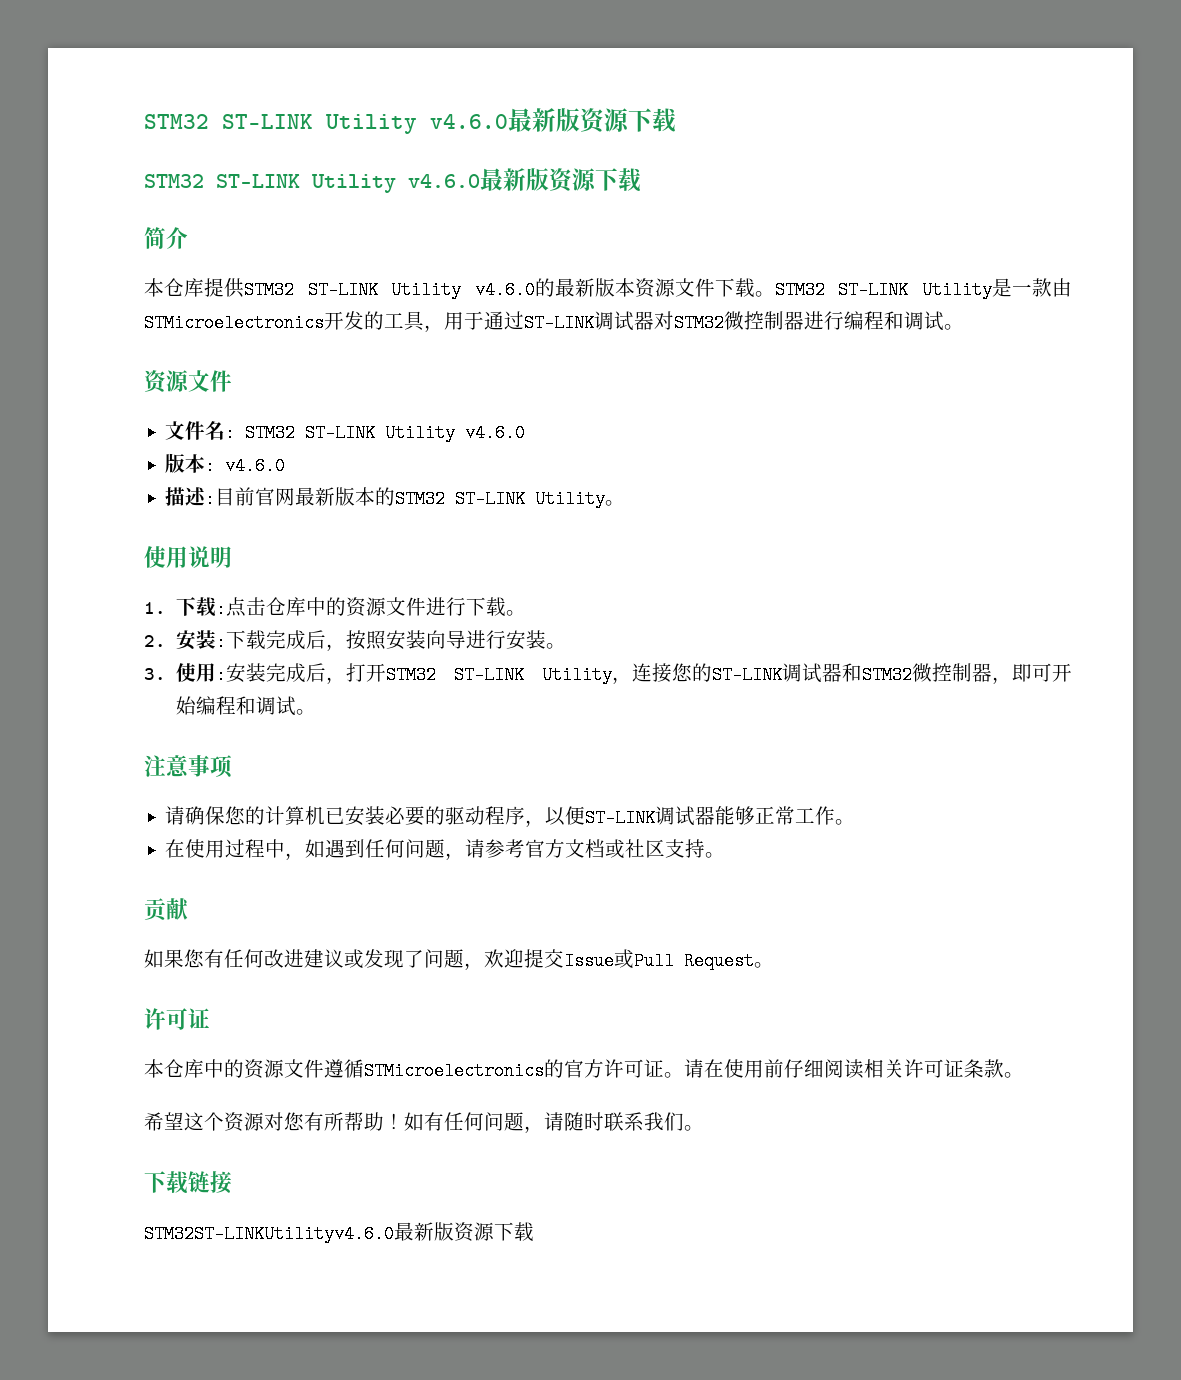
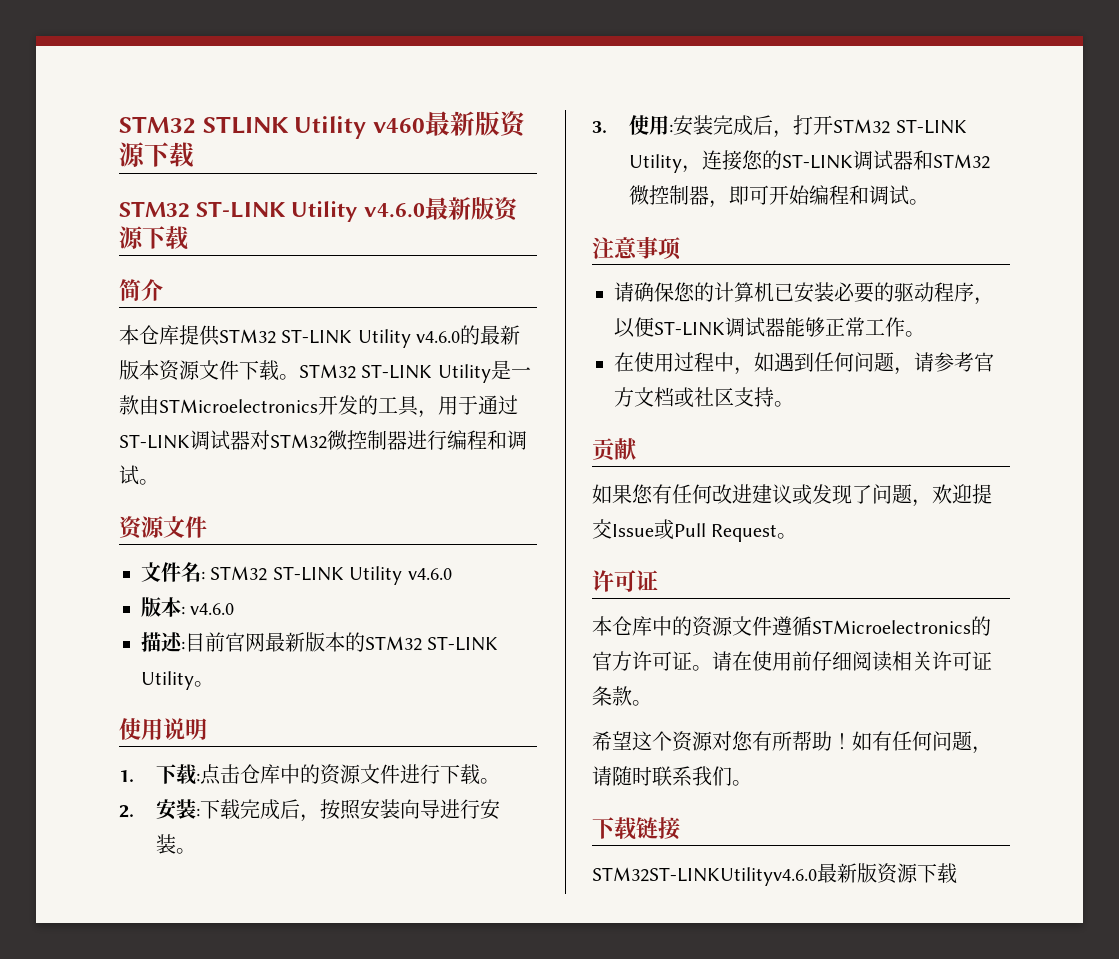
[144,114,508,134] STM32 ST-LINK Utility v4.6.0 -> [119,116,425,139] STM32 STLINK Utility v460

